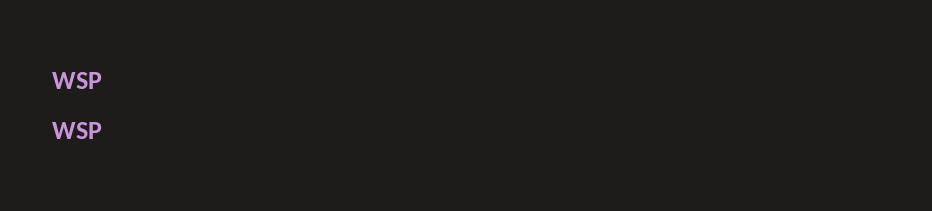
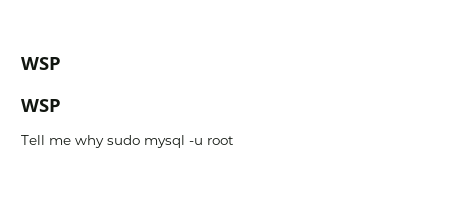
(102, 130) none -> [21,135,234,148] // Tell me why sudo mysql -u root

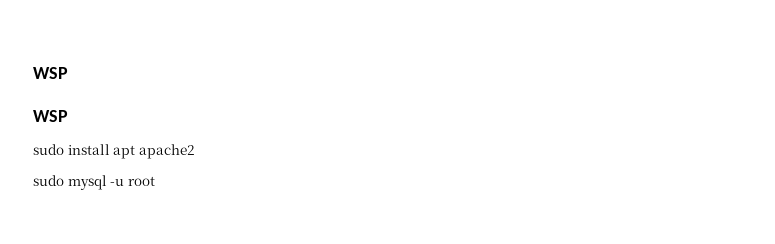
[21,135,104,148] Tell me why -> [33,144,195,159] sudo install apt apache2 //

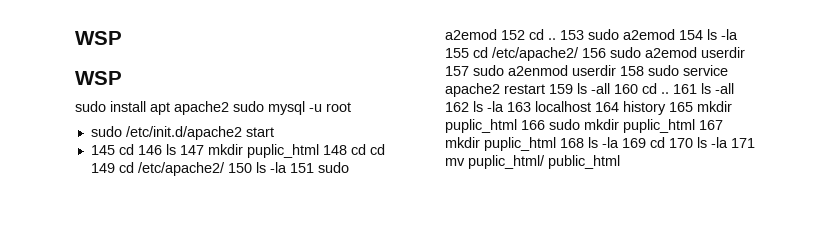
(195, 151) // -> (229, 108) none
(155, 181) none -> [90,126,274,140] [90,144,385,158] [90,162,349,176] [444,29,738,40] [444,47,745,61] [444,65,728,76] [444,83,734,97] [444,101,732,115] [444,119,723,133] [444,137,755,151] [444,155,620,169] // sudo /etc/init.d/apache2 start // 145 cd 146 ls 147 mkdir puplic_html 148 cd cd 149 cd /etc/apache2/ 150 ls -la 151 sudo a2emod 152 cd .. 153 sudo a2emod 154 ls -la 155 cd /etc/apache2/ 156 sudo a2emod userdir 157 sudo a2enmod userdir 158 sudo service apache2 restart 159 ls -all 160 cd .. 161 ls -all 162 ls -la 163 localhost 164 history 165 mkdir puplic_html 166 sudo mkdir puplic_html 167 mkdir puplic_html 168 ls -la 169 cd 170 ls -la 171 mv puplic_html/ public_html

